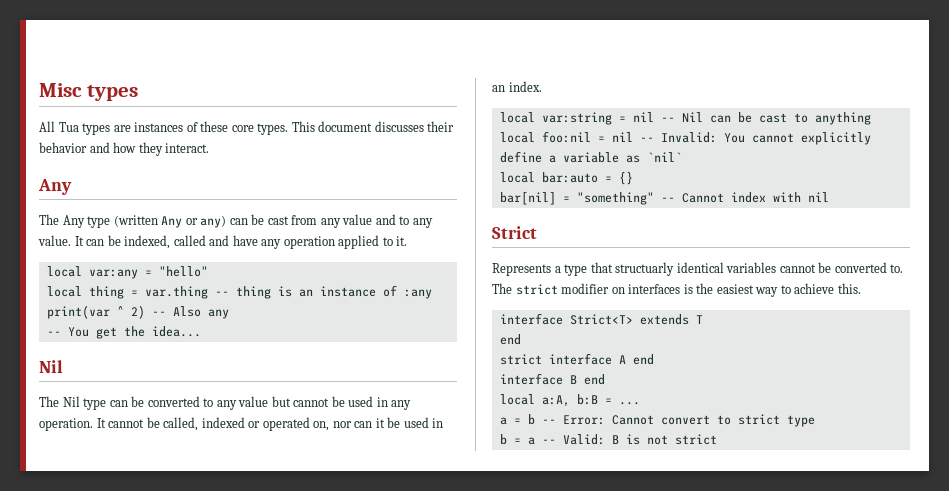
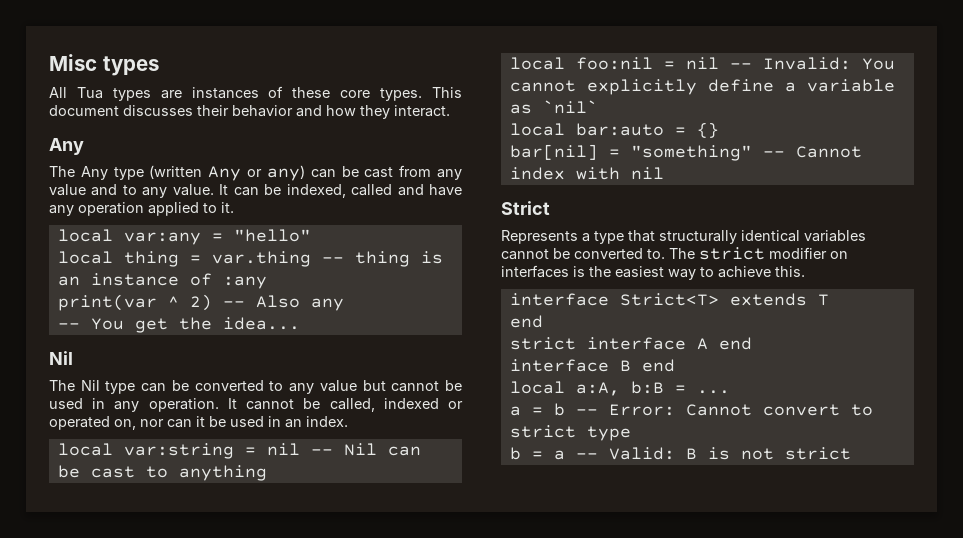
[615,262,675,276] structuarly -> [659,230,737,244] structurally

